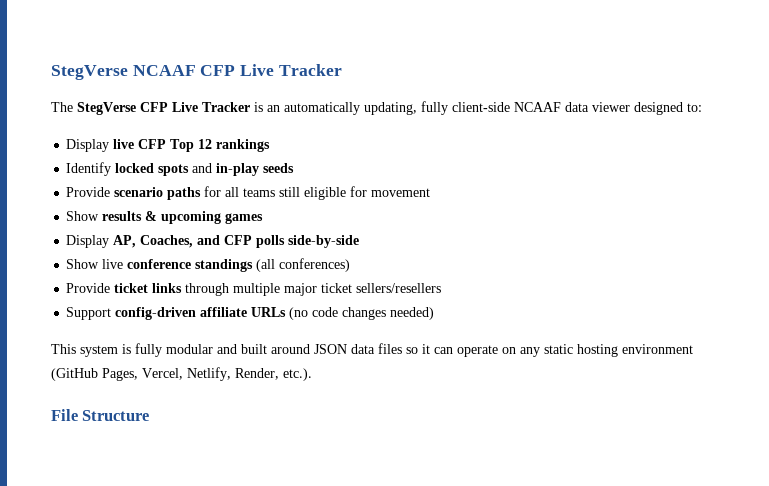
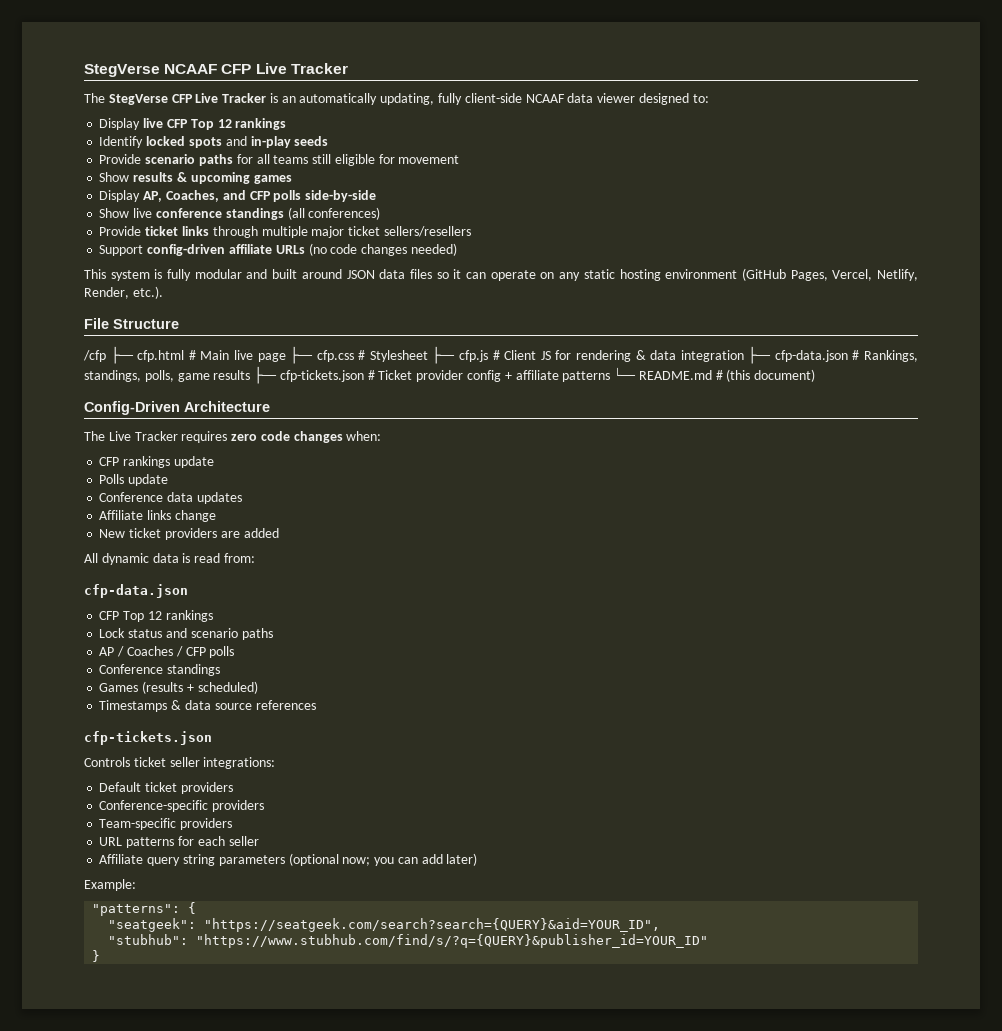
(150, 415) none -> [83,346,919,364] [84,366,816,384] [84,401,270,415] [84,431,382,443] [99,456,214,468] [99,474,169,486] [99,492,242,504] [99,510,216,522] [99,528,279,540] [84,553,255,565] [84,584,188,598] [99,610,213,622] [99,628,273,640] [99,646,235,658] [99,664,221,676] [99,681,258,694] [99,700,316,712] [84,731,212,745] [84,757,276,769] [99,782,233,794] [99,800,265,812] [99,818,233,830] [99,836,259,848] [99,853,478,866] [84,879,136,891] [92,902,197,916] [108,918,661,932] [108,934,709,948] [92,950,101,962] // /cfp ├── cfp.html # Main live page ├── cfp.css # Stylesheet ├── cfp.js # Client JS for rendering & data integration ├── cfp-data.json # Rankings, standings, polls, game results ├── cfp-tickets.json # Ticket provider config + affiliate patterns └── README.md # (this document) // Config-Driven Architecture // The Live Tracker requires zero code changes when: // CFP rankings update // Polls update // Conference data updates // Affiliate links change // New ticket providers are added // All dynamic data is read from: // cfp-data.json // CFP Top 12 rankings // Lock status and scenario paths // AP / Coaches / CFP polls // Conference standings // Games (results + scheduled) // Timestamps & data source references // cfp-tickets.json // Controls ticket seller integrations: // Default ticket providers // Conference-specific providers // Team-specific providers // URL patterns for each seller // Affiliate query string parameters (optional now; you can add later) // Example: // "patterns": { // "seatgeek": "https://seatgeek.com/search?search={QUERY}&aid=YOUR_ID", // "stubhub": "https://www.stubhub.com/find/s/?q={QUERY}&publisher_id=YOUR_ID" // }

